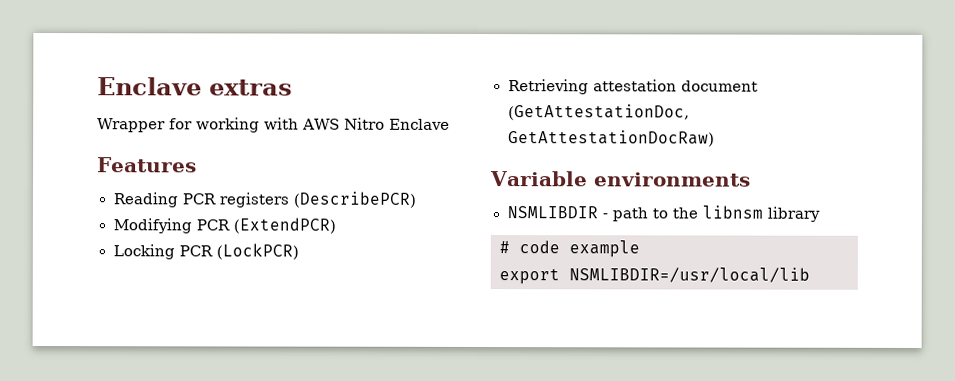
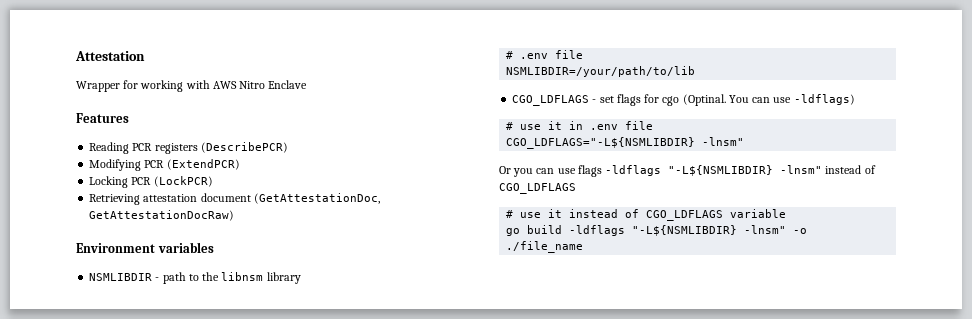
[97,77,293,96] Enclave extras -> [75,51,145,61] Attestation
[490,171,751,187] Variable environments -> [76,242,214,253] Environment variables
[519,240,640,258] [499,267,810,285] code example // export NSMLIBDIR=/usr/local/lib -> [520,50,584,59] [506,66,696,77] [512,94,855,106] [506,121,654,130] [506,137,745,149] [499,165,876,177] [499,183,576,194] [506,209,787,221] [506,225,808,236] [506,241,584,253] .env file // NSMLIBDIR=/your/path/to/lib // CGO_LDFLAGS - set flags for cgo (Optinal. You can use -ldflags) // # use it in .env file // CGO_LDFLAGS="-L${NSMLIBDIR} -lnsm" // Or you can use flags -ldflags "-L${NSMLIBDIR} -lnsm" instead of CGO_LDFLAGS // # use it instead of CGO_LDFLAGS variable // go build -ldflags "-L${NSMLIBDIR} -lnsm" -o ./file_name

